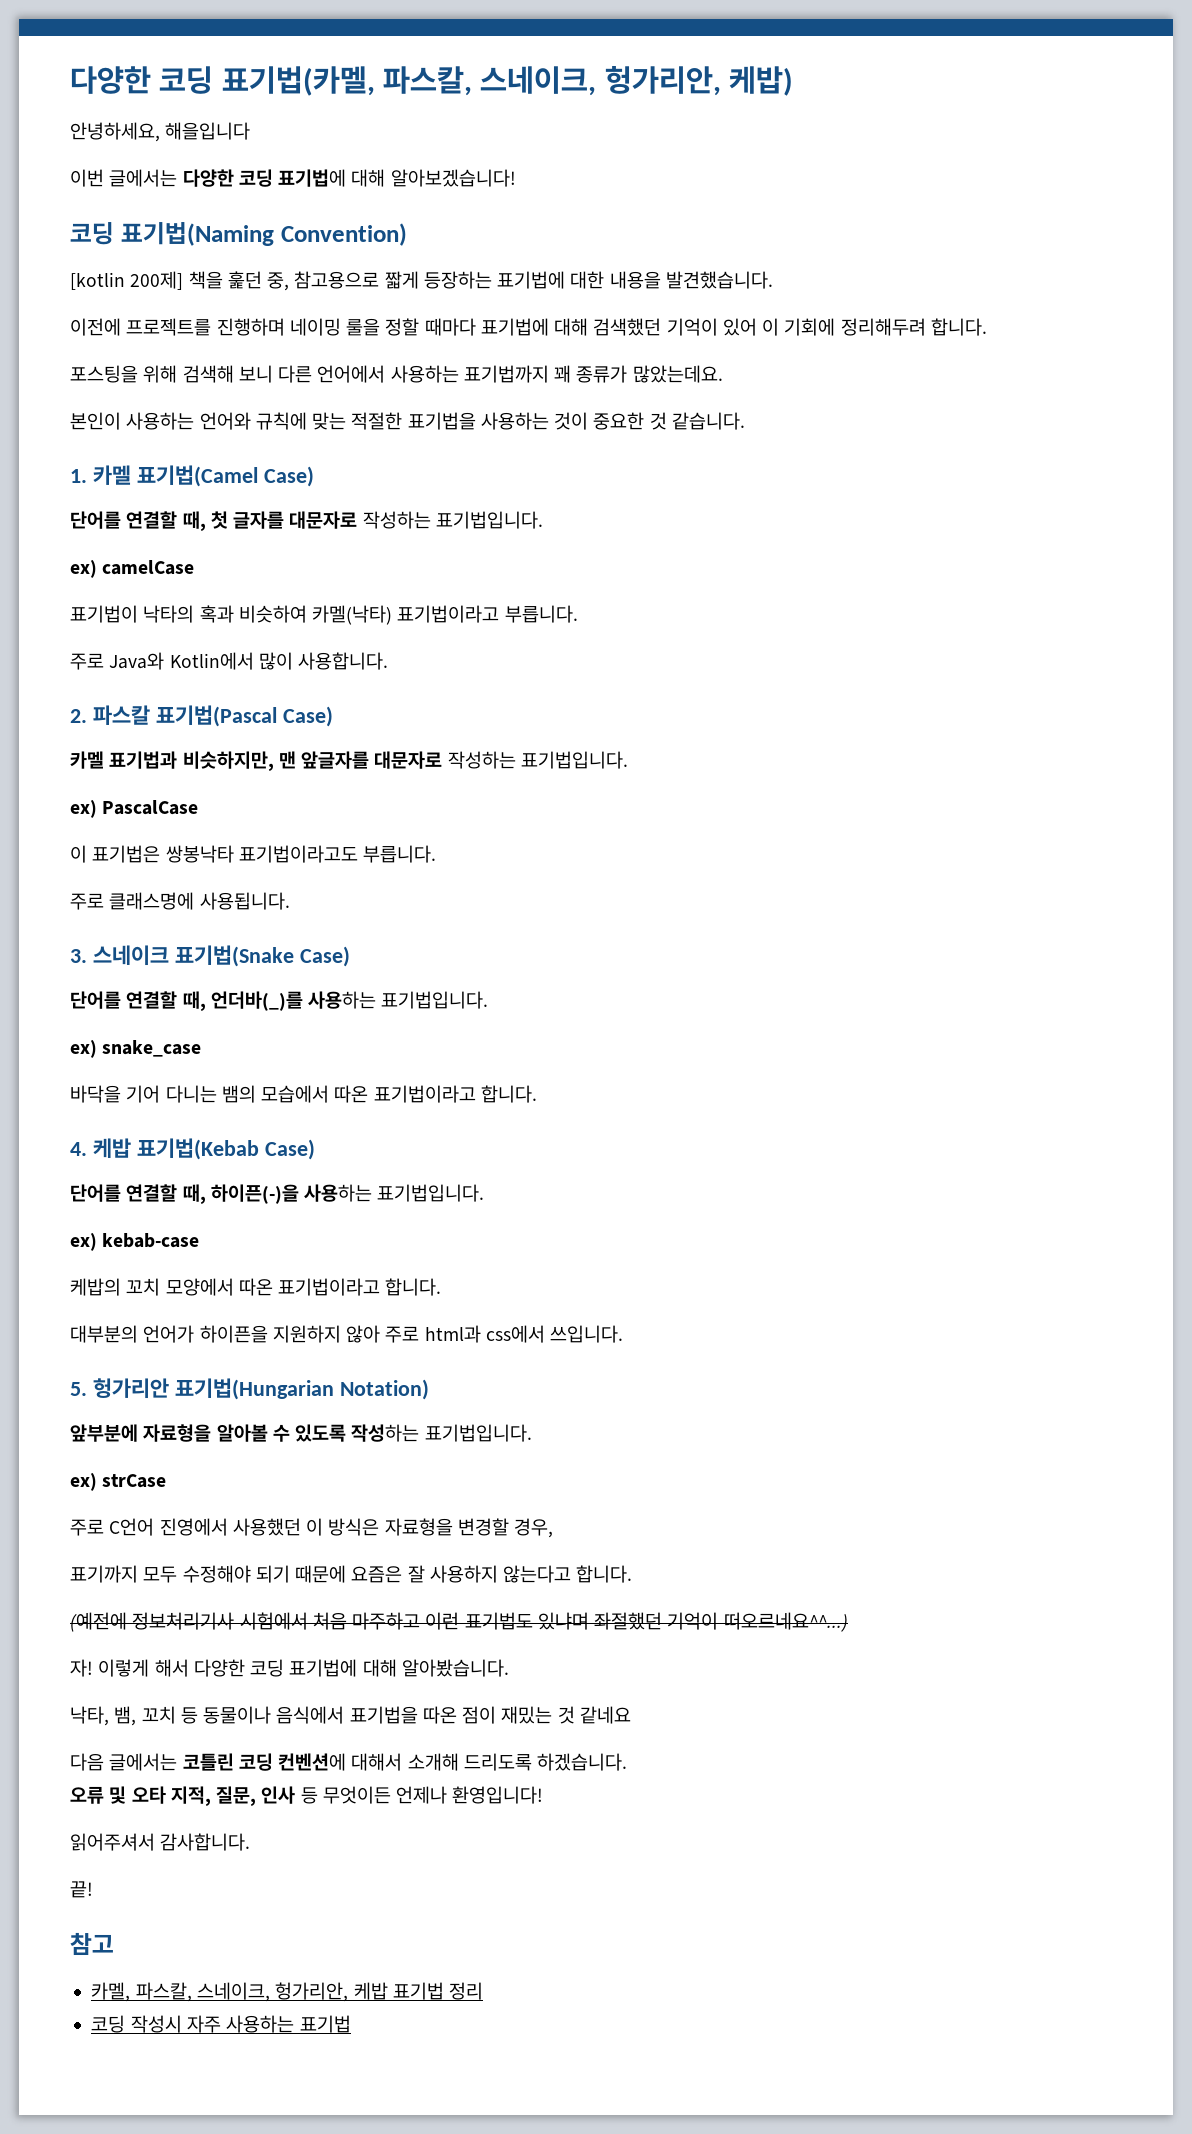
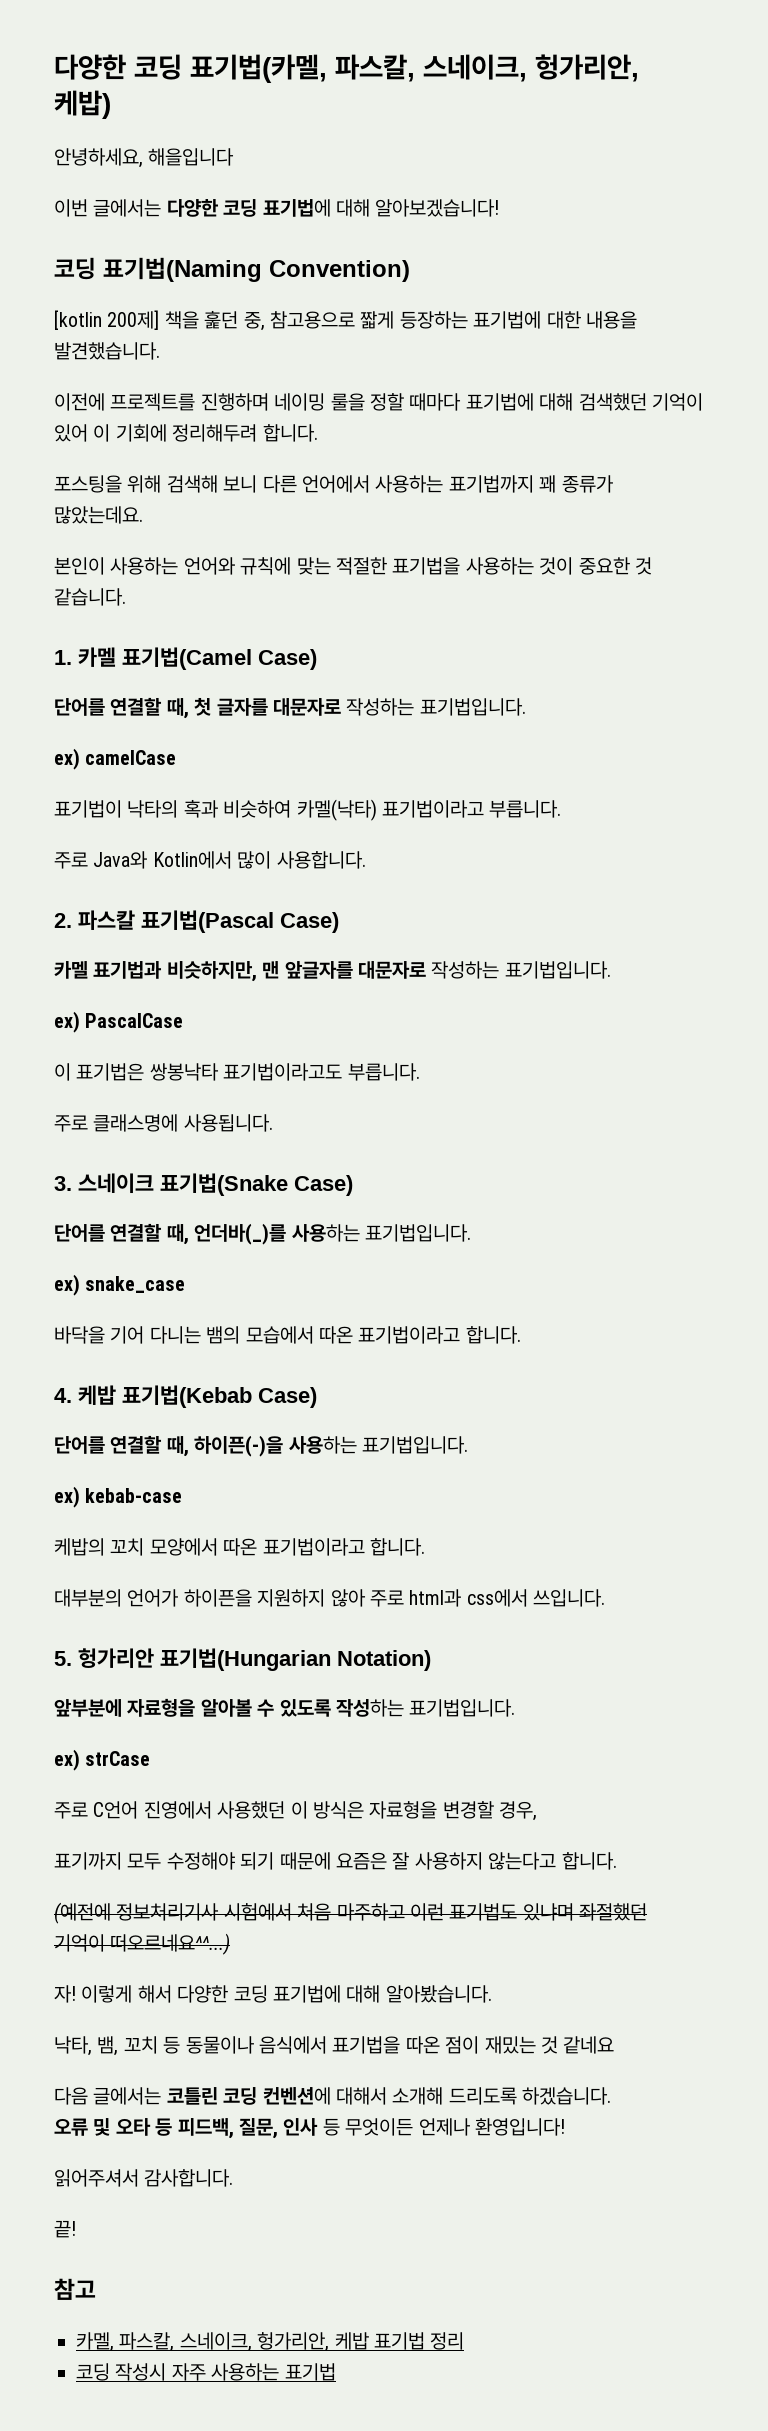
[170,1786,211,1806] 지적, -> [155,2118,234,2139] 등 피드백,

